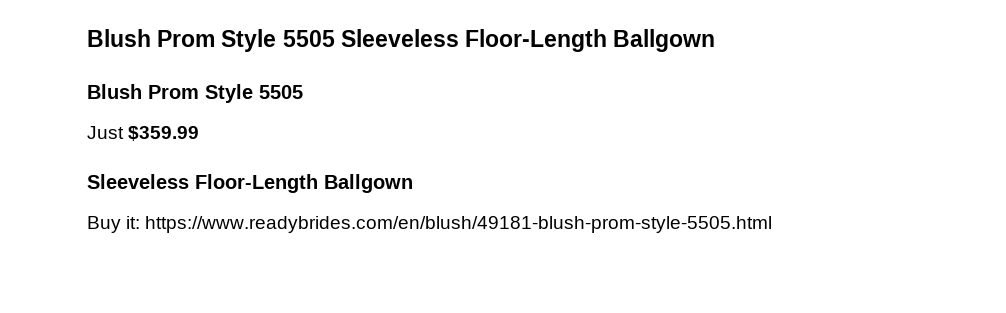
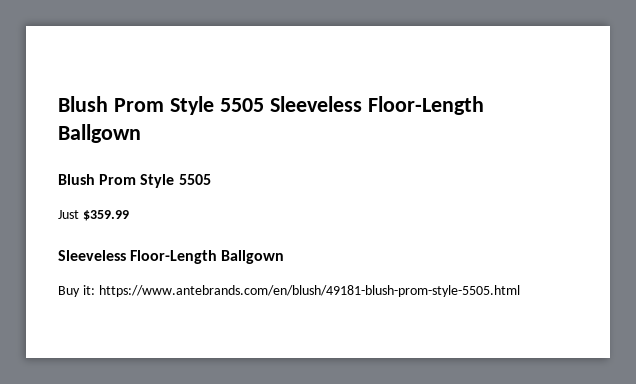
[145,216,773,233] https://www.readybrides.com/en/blush/49181-blush-prom-style-5505.html -> [98,285,520,297] https://www.antebrands.com/en/blush/49181-blush-prom-style-5505.html

